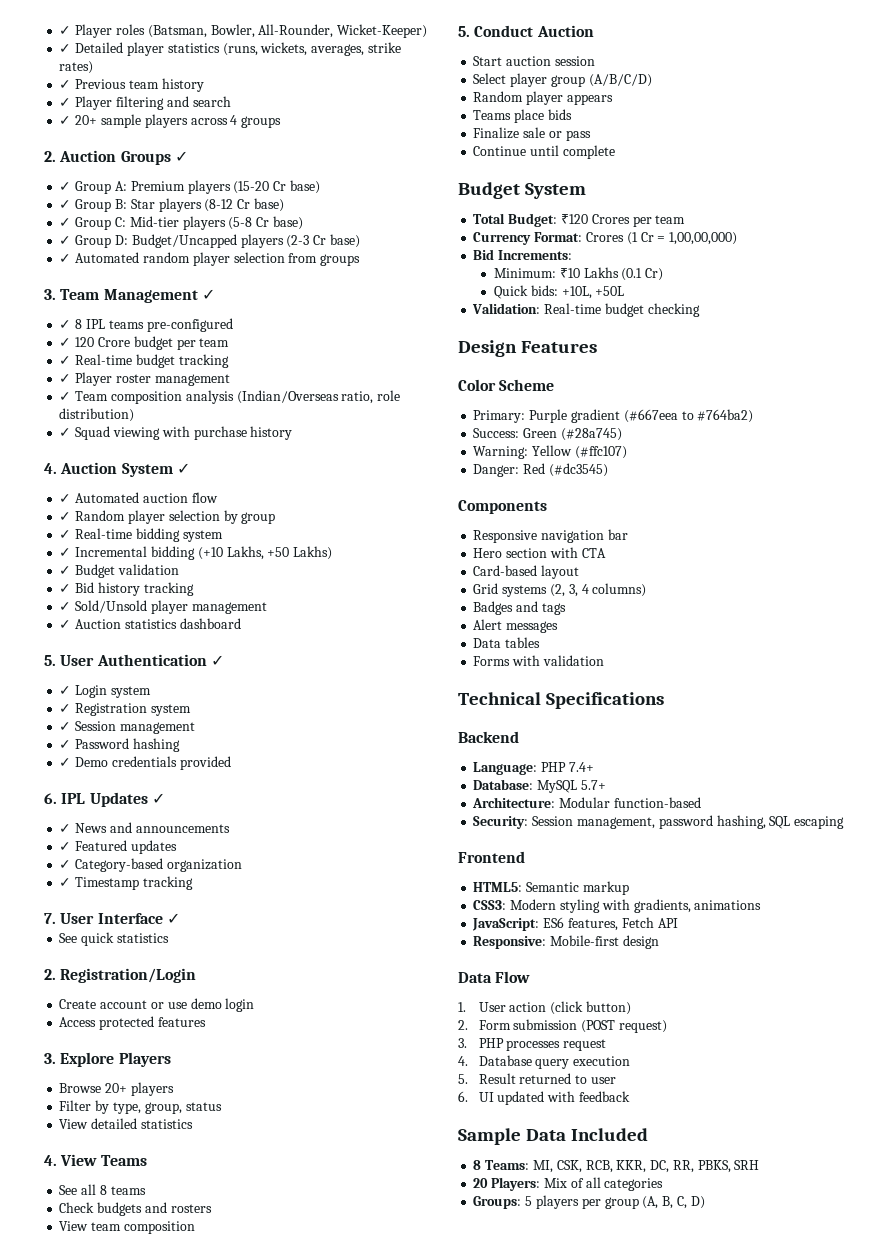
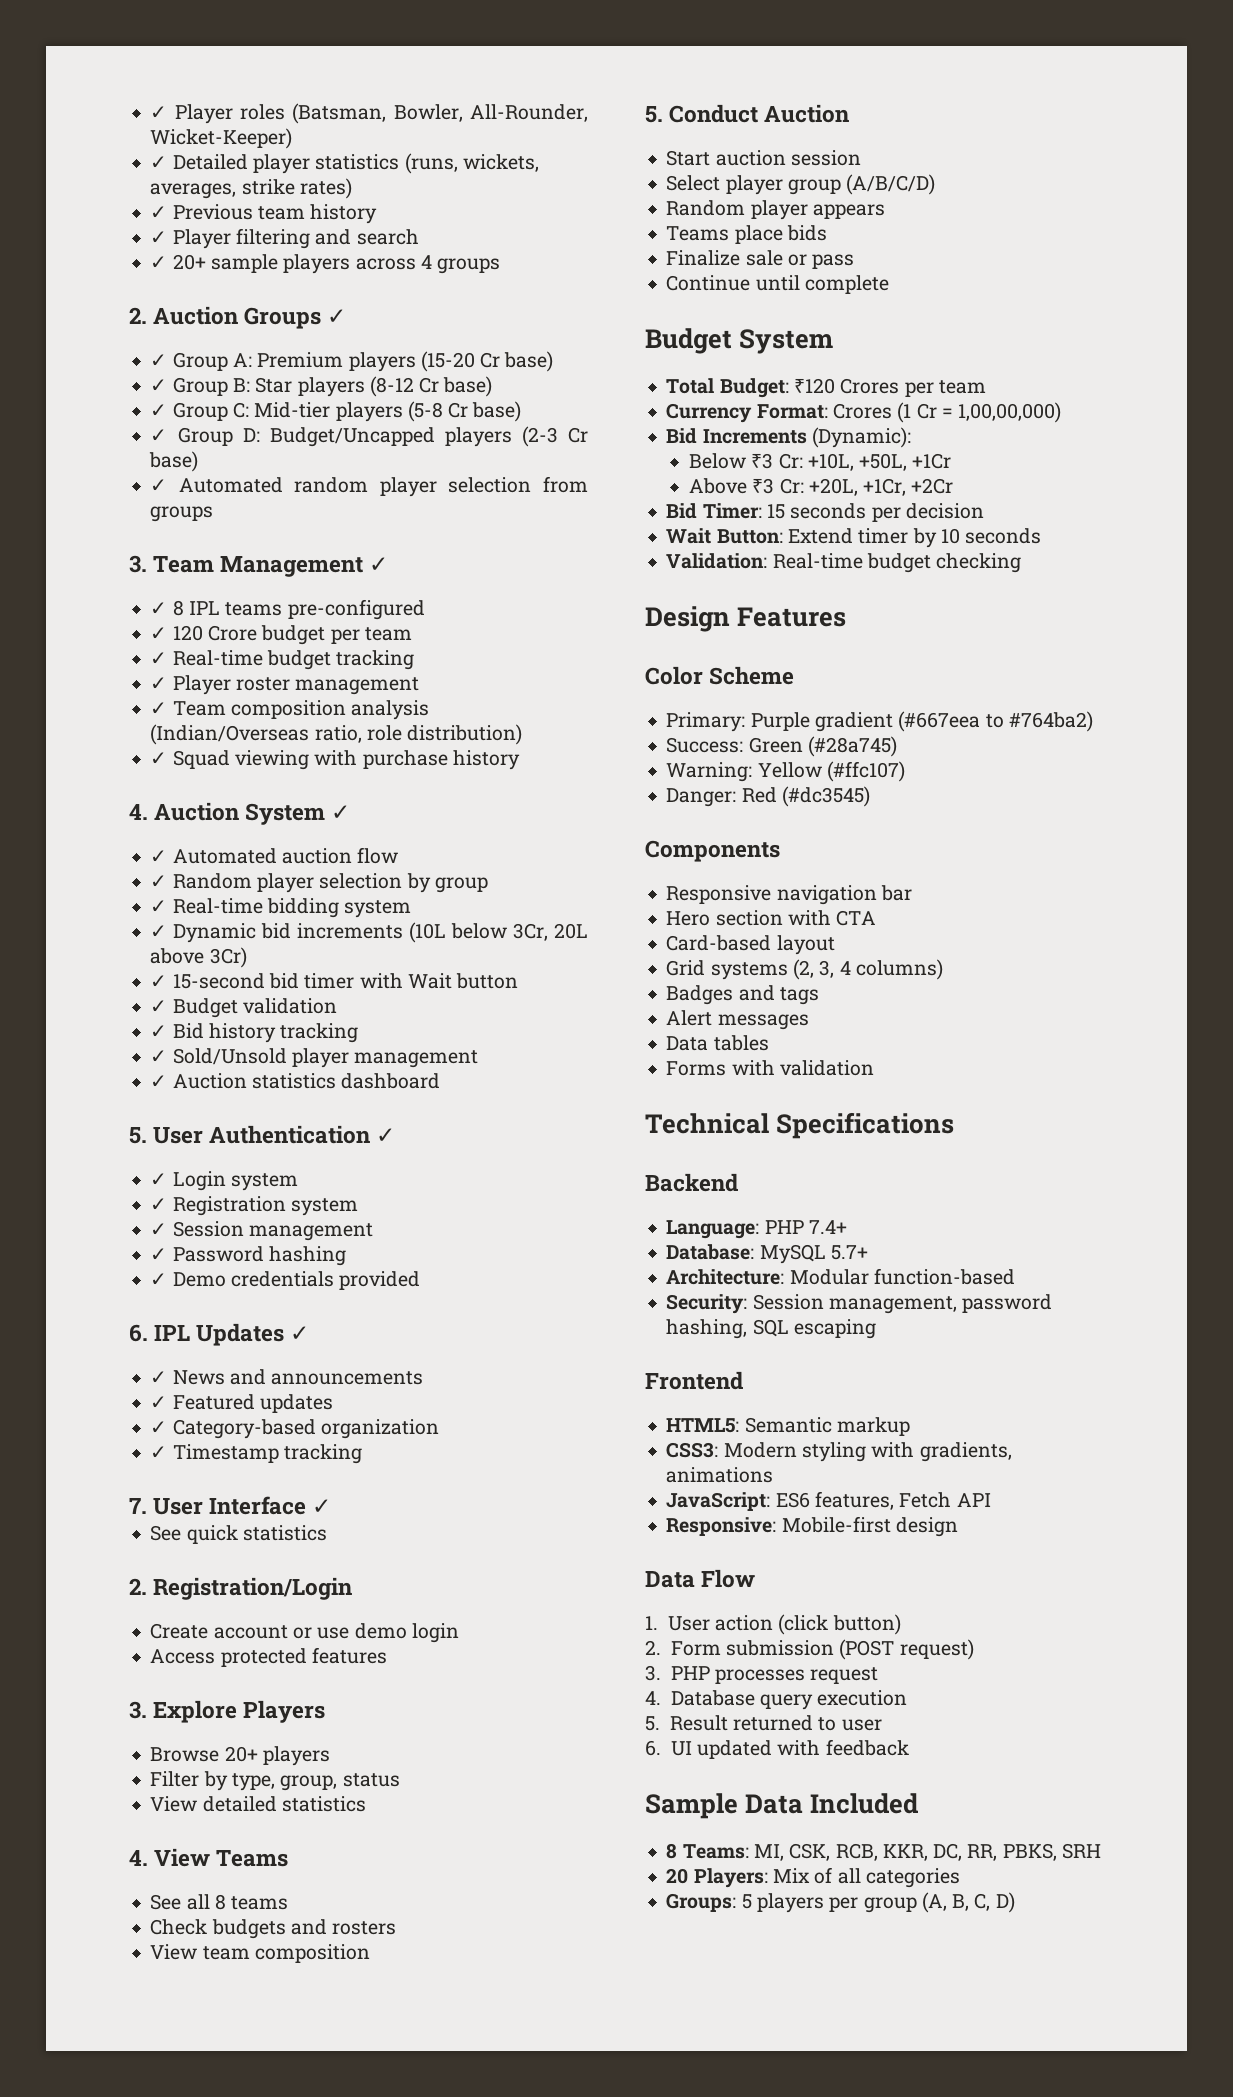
[75,546,333,560] Incremental bidding (+10 Lakhs, +50 Lakhs) -> [173,922,589,943] [150,947,247,968] [150,973,519,989] Dynamic bid increments (10L below 3Cr, 20L above 3Cr) // ✓ 15-second bid timer with Wait button
[498,250,573,260] [494,267,664,281] [494,285,625,299] Increments: // Minimum: ₹10 Lakhs (0.1 Cr) // Quick bids: +10L, +50L -> [702,427,911,448] [689,453,952,471] [689,478,954,496] [666,503,984,522] [666,528,1042,548] Increments (Dynamic): // Below ₹3 Cr: +10L, +50L, +1Cr // Above ₹3 Cr: +20L, +1Cr, +2Cr // Bid Timer: 15 seconds per decision // Wait Button: Extend timer by 10 seconds

